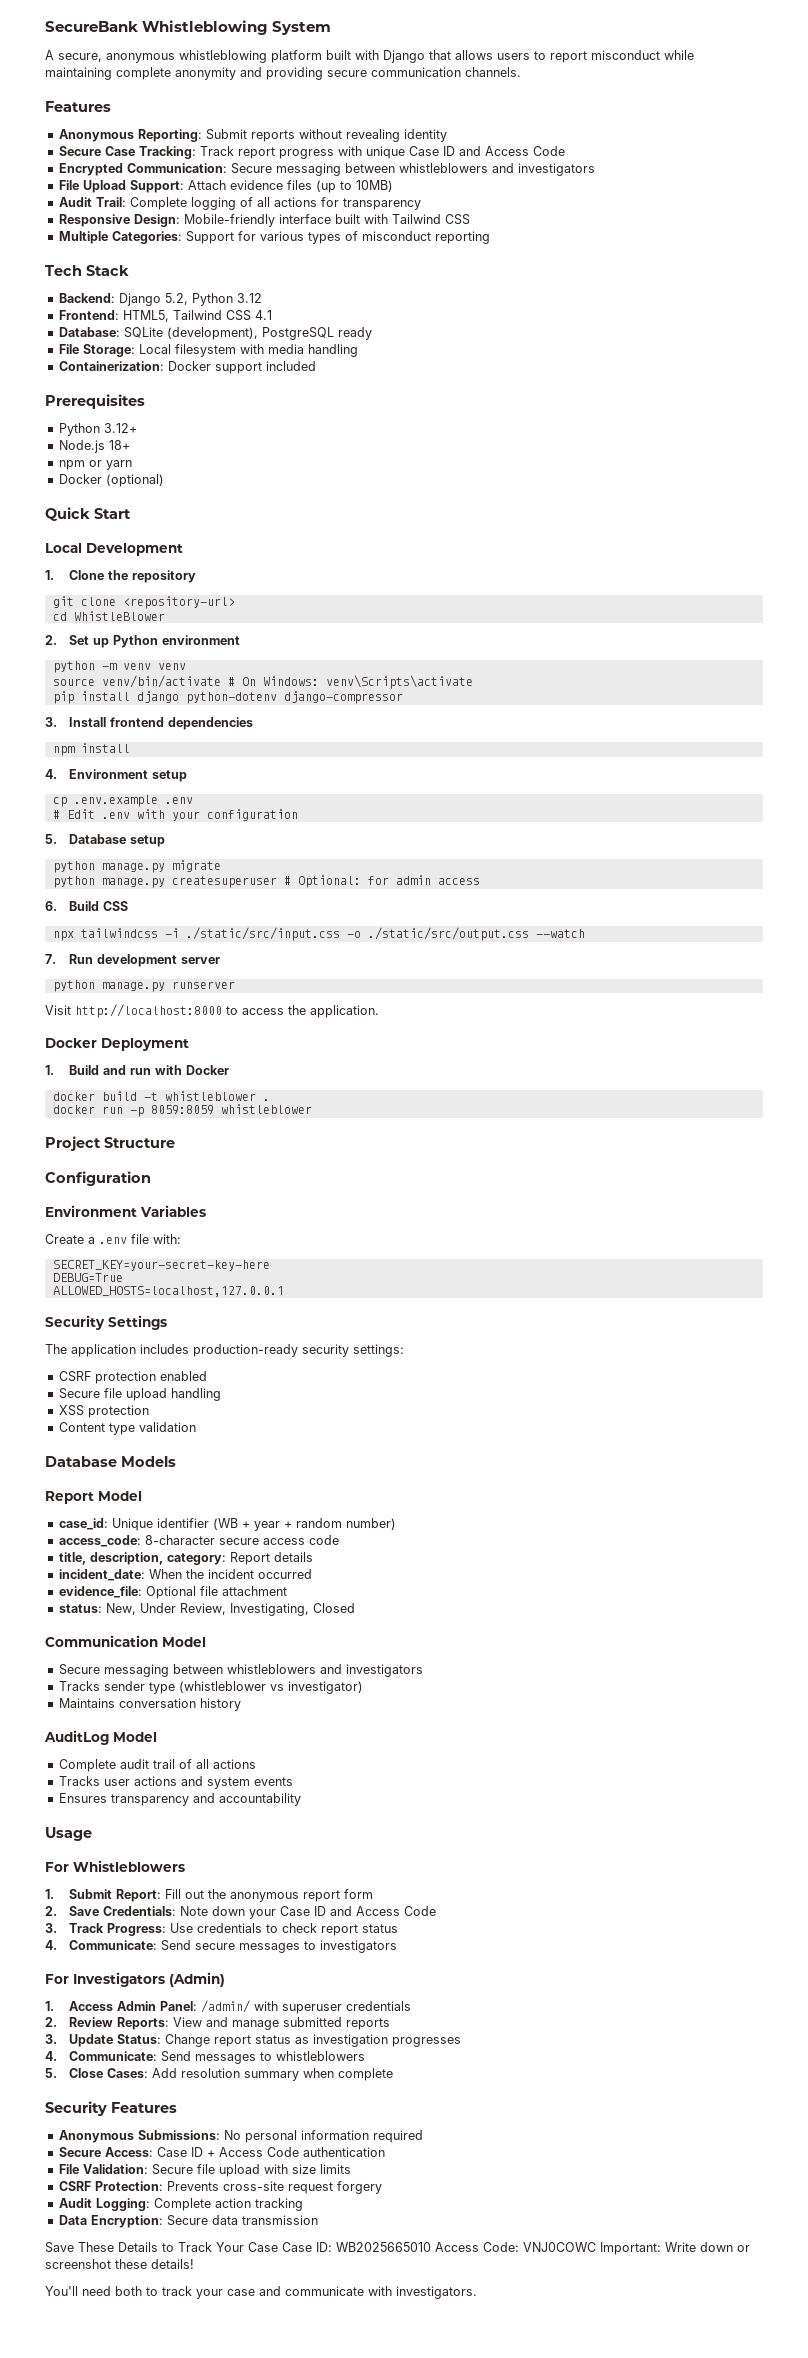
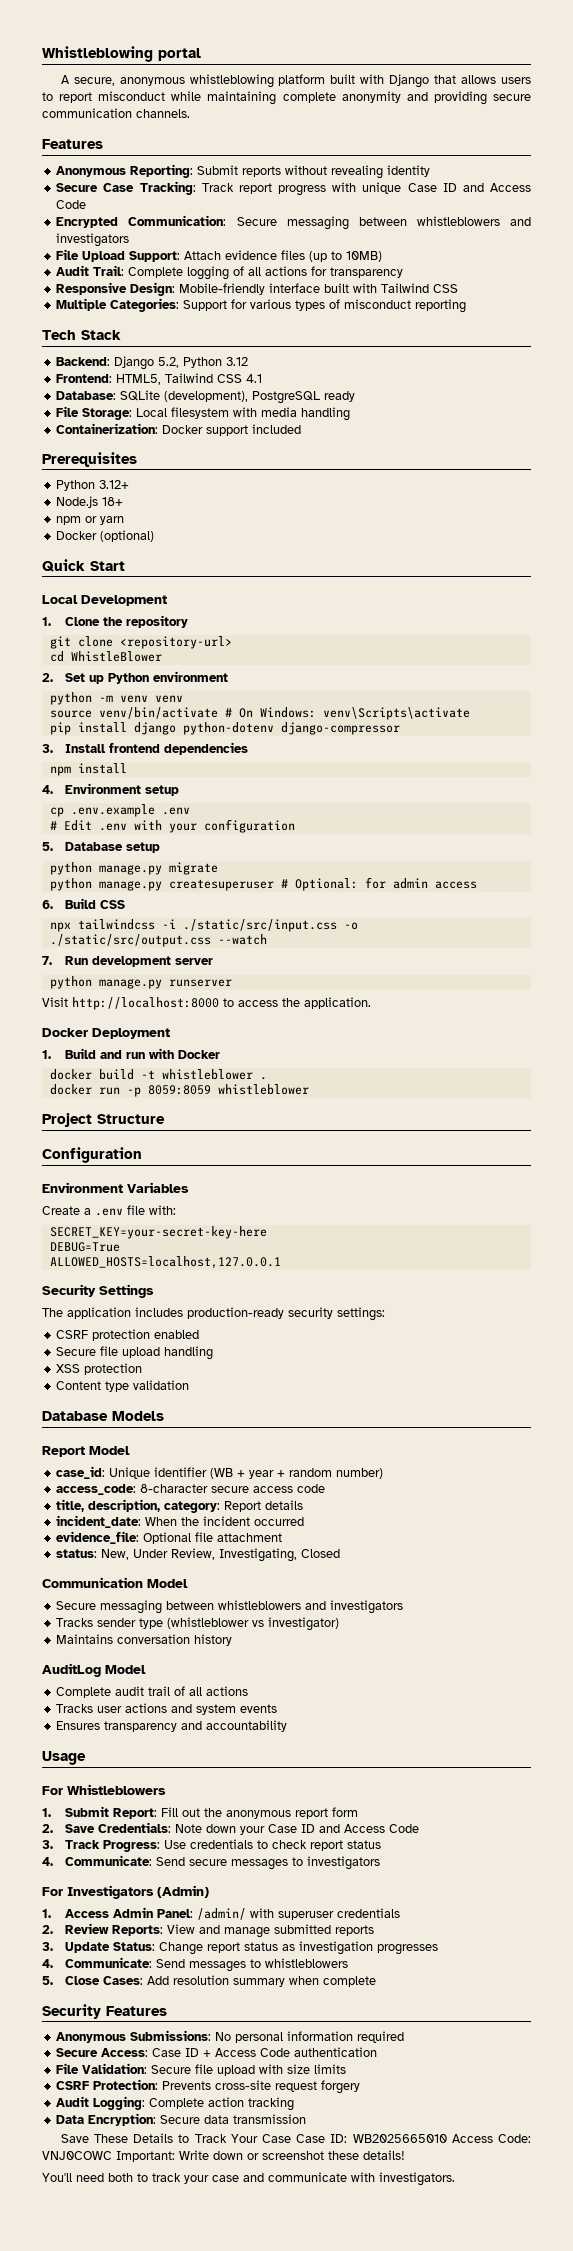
[45,20,332,35] SecureBank Whistleblowing System -> [42,46,201,62] Whistleblowing portal

